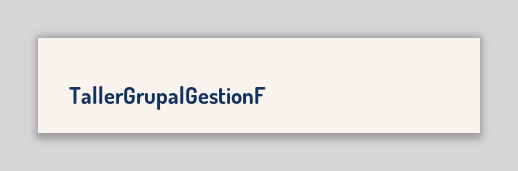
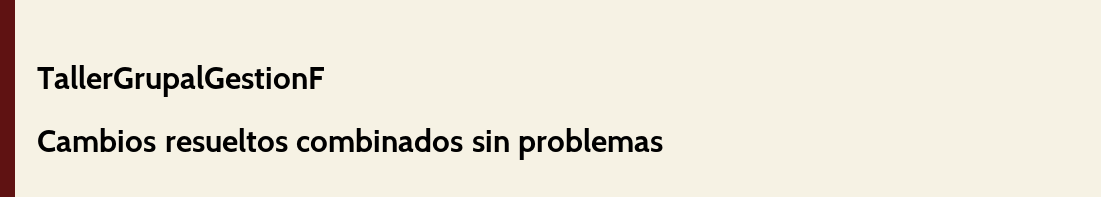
(266, 98) none -> [37,128,664,160] // Cambios resueltos combinados sin problemas

